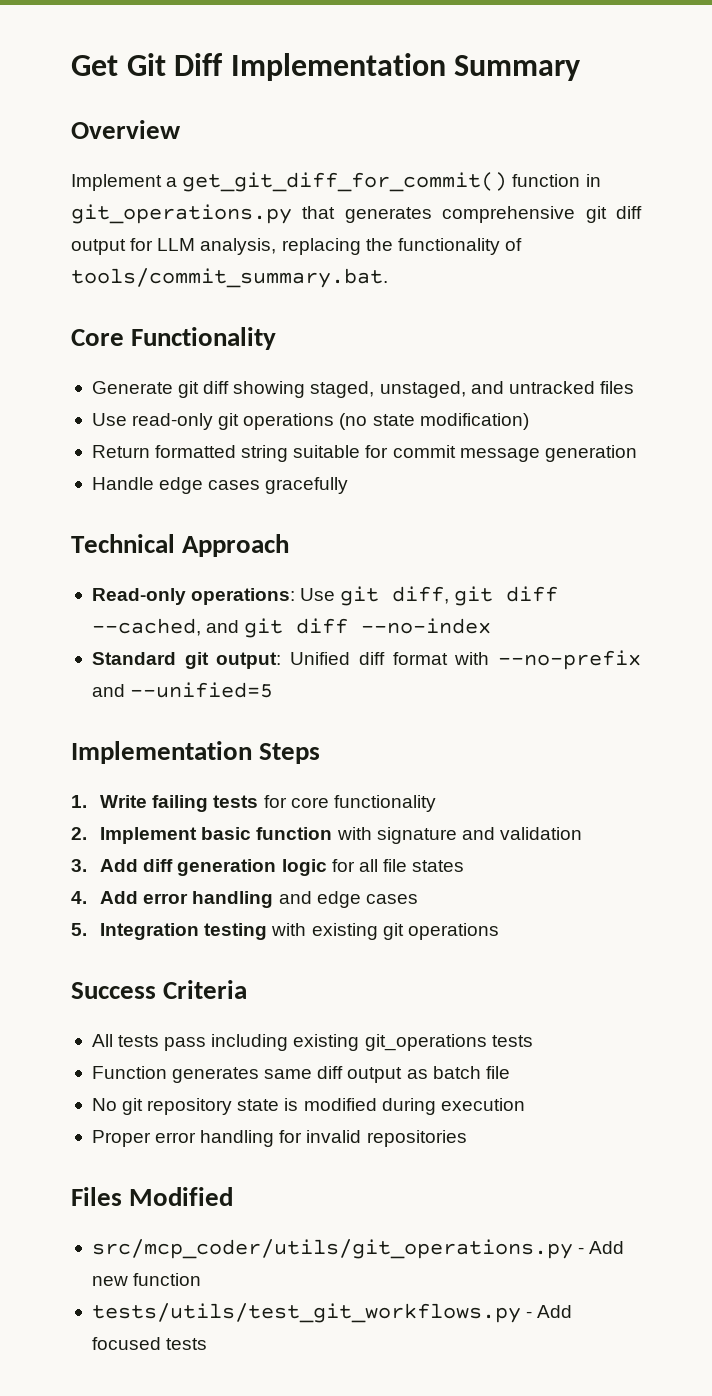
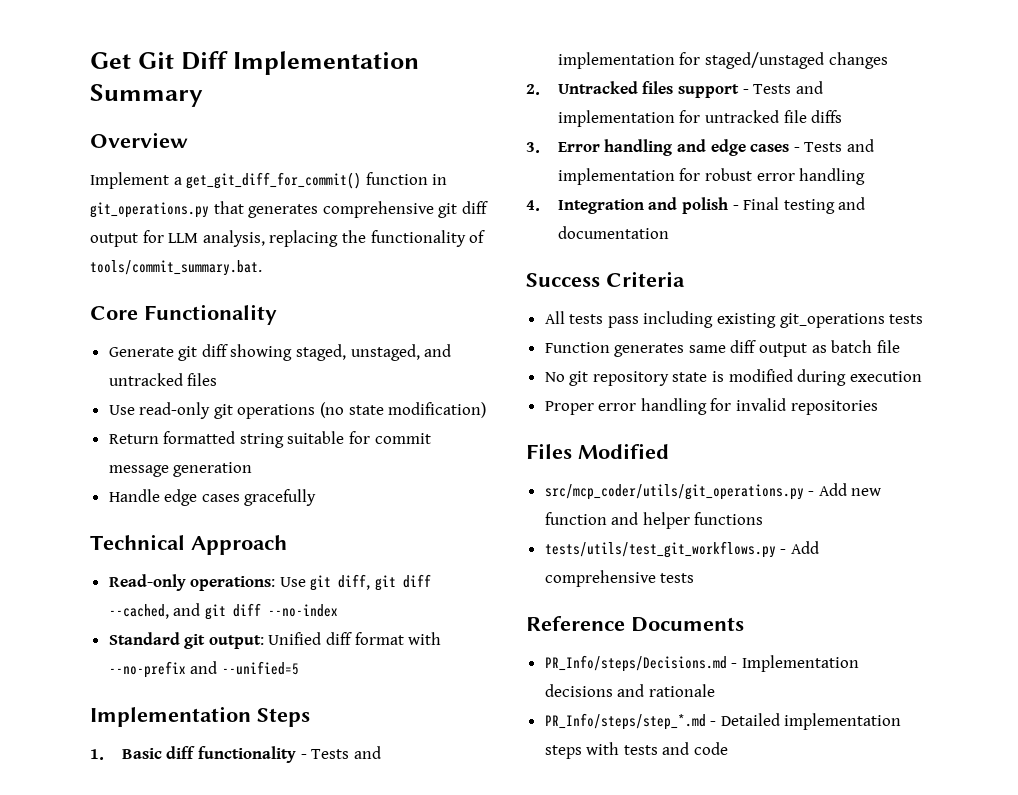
[100,795,436,812] [71,827,582,844] [71,859,465,876] [71,891,418,908] [71,923,499,940] Write failing tests for core functionality // 2. Implement basic function with signature and validation // 3. Add diff generation logic for all file states // 4. Add error handling and edge cases // 5. Integration testing with existing git operations -> [121,746,381,763] [557,52,888,69] [526,81,823,98] [557,110,843,127] [526,139,874,156] [557,168,866,185] [526,197,866,214] [557,226,669,239] Basic diff functionality - Tests and implementation for staged/unstaged changes // 2. Untracked files support - Tests and implementation for untracked file diffs // 3. Error handling and edge cases - Tests and implementation for robust error handling // 4. Integration and polish - Final testing and documentation
(202, 1279) none -> [611,512,764,529] and helper functions
[91,1337,208,1350] focused tests -> [544,570,695,587] [526,616,744,632] [544,655,859,672] [544,684,715,697] [544,713,902,730] [544,742,729,759] comprehensive tests // Reference Documents // PR_Info/steps/Decisions.md - Implementation decisions and rationale // PR_Info/steps/step_*.md - Detailed implementation steps with tests and code

